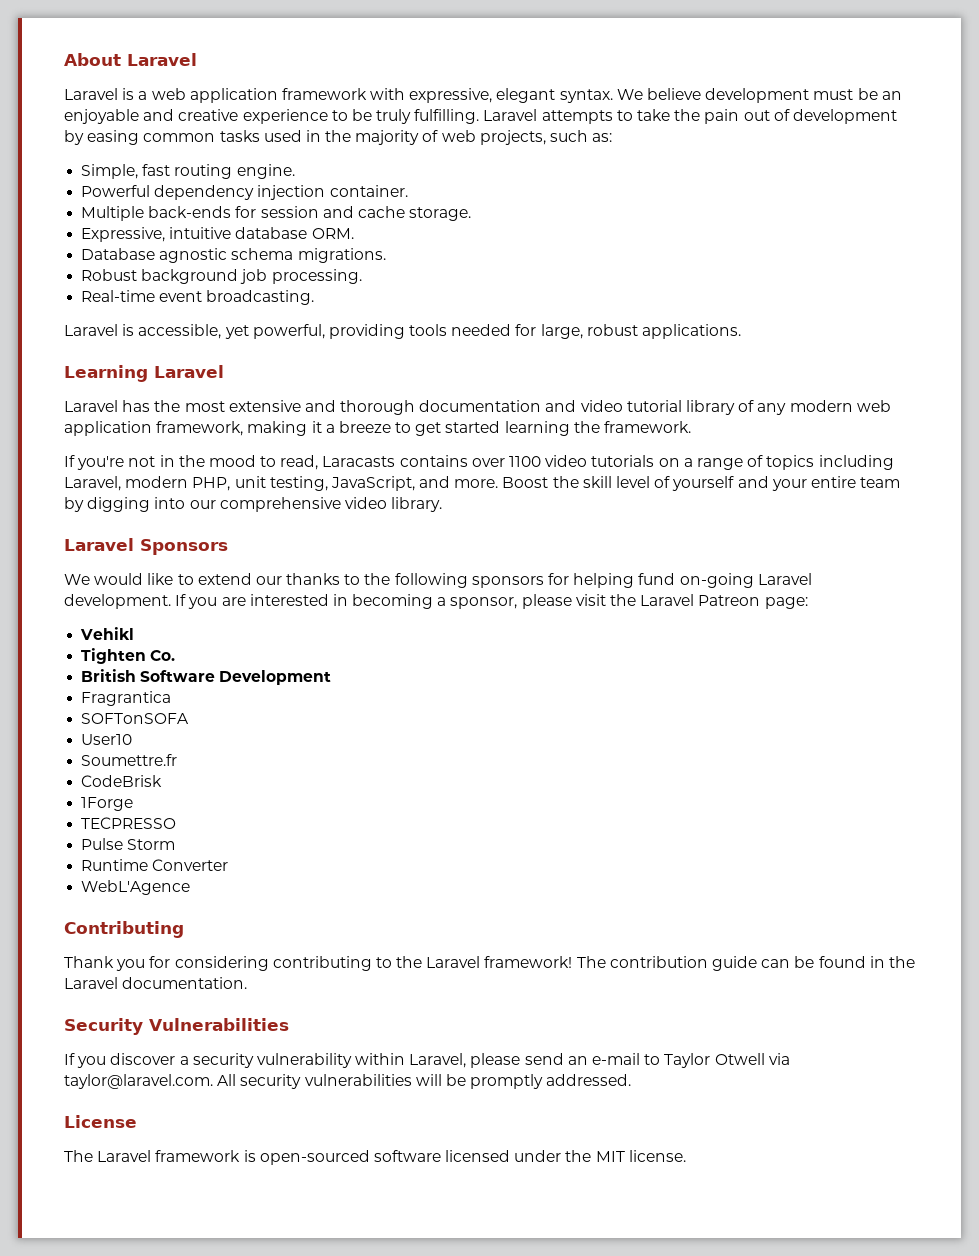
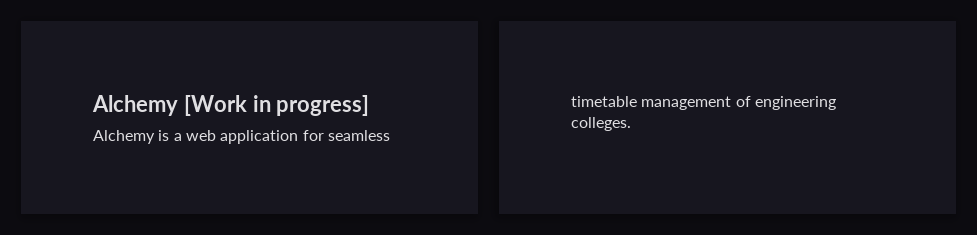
[64,53,197,66] [64,88,902,103] [64,109,897,124] [64,130,613,145] [81,164,295,179] [81,185,408,200] [81,206,472,221] [81,227,354,242] [81,248,386,263] [81,269,362,284] [81,290,315,305] [64,324,742,339] [64,365,224,382] [64,400,891,415] [64,421,692,436] [64,455,894,470] [64,476,901,491] [64,497,443,512] [64,538,228,555] [64,573,812,588] [64,594,808,609] [80,627,135,640] [81,648,176,664] [81,669,332,685] [81,691,172,706] [81,713,190,724] [81,734,133,745] [81,754,178,766] [81,775,163,787] [81,797,134,811] [81,817,177,829] [81,838,176,850] [81,859,229,871] [81,880,191,895] [64,921,184,938] [64,956,915,971] [64,977,248,989] [64,1018,289,1035] [64,1053,790,1068] [64,1074,632,1089] [64,1115,137,1128] [64,1150,686,1165] About Laravel // Laravel is a web application framework with expressive, elegant syntax. We believe development must be an enjoyable and creative experience to be truly fulfilling. Laravel attempts to take the pain out of development by easing common tasks used in the majority of web projects, such as: // Simple, fast routing engine. // Powerful dependency injection container. // Multiple back-ends for session and cache storage. // Expressive, intuitive database ORM. // Database agnostic schema migrations. // Robust background job processing. // Real-time event broadcasting. // Laravel is accessible, yet powerful, providing tools needed for large, robust applications. // Learning Laravel // Laravel has the most extensive and thorough documentation and video tutorial library of any modern web application framework, making it a breeze to get started learning the framework. // If you're not in the mood to read, Laracasts contains over 1100 video tutorials on a range of topics including Laravel, modern PHP, unit testing, JavaScript, and more. Boost the skill level of yourself and your entire team by digging into our comprehensive video library. // Laravel Sponsors // We would like to extend our thanks to the following sponsors for helping fund on-going Laravel development. If you are interested in becoming a sponsor, please visit the Laravel Patreon page: // Vehikl // Tighten Co. // British Software Development // Fragrantica // SOFTonSOFA // User10 // Soumettre.fr // CodeBrisk // 1Forge // TECPRESSO // Pulse Storm // Runtime Converter // WebL'Agence // Contributing // Thank you for considering contributing to the Laravel framework! The contribution guide can be found in the Laravel documentation. // Security Vulnerabilities // If you discover a security vulnerability within Laravel, please send an e-mail to Taylor Otwell via taylor@laravel.com. All security vulnerabilities will be promptly addressed. // License // The Laravel framework is open-sourced software licensed under the MIT license. -> [92,95,370,116] [93,130,390,144] [571,96,836,110] [571,117,631,131] Alchemy [Work in progress] // Alchemy is a web application for seamless timetable management of engineering colleges.

